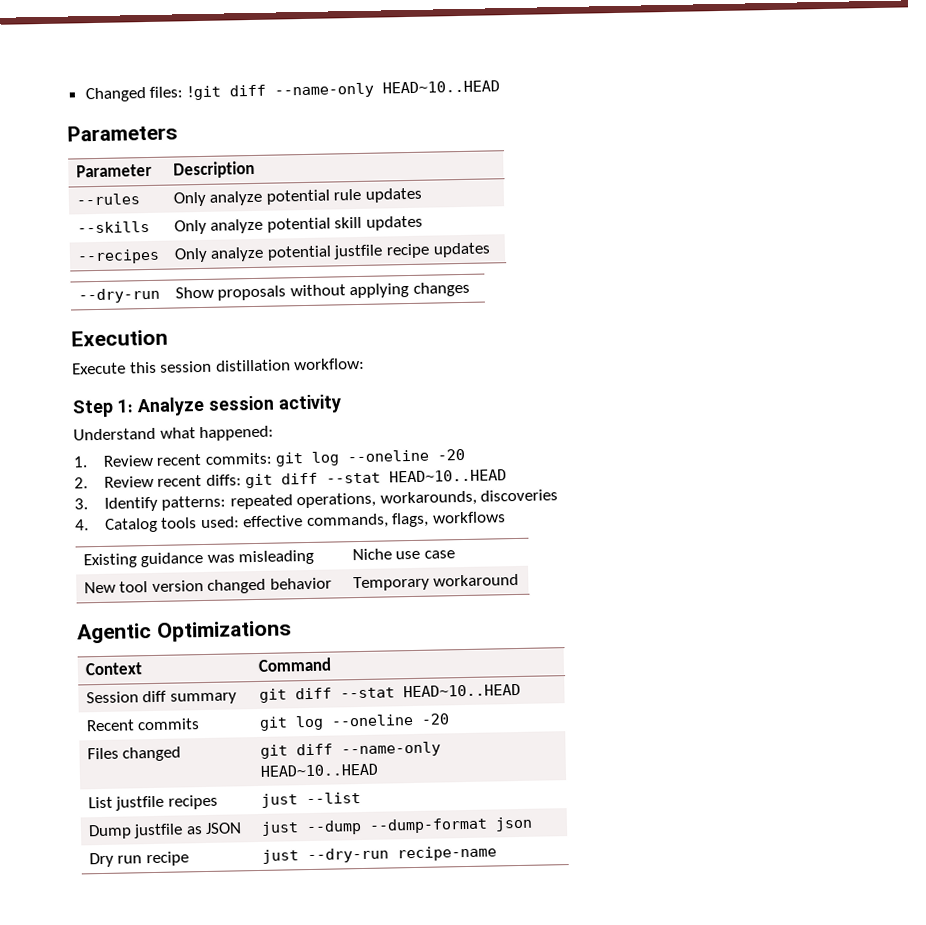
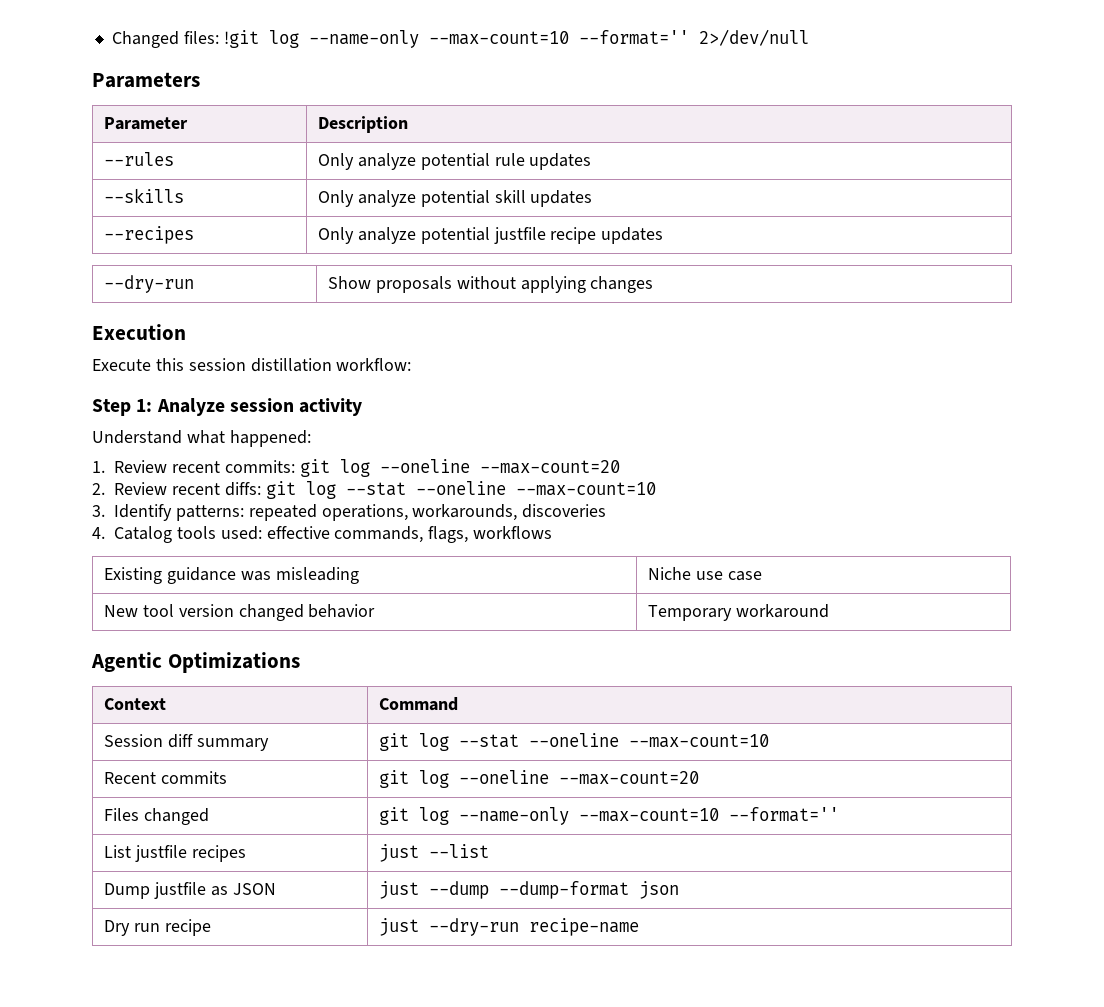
[228,80,500,99] diff --name-only HEAD~10..HEAD -> [268,29,809,48] log --name-only --max-count=10 --format='' 2>/dev/null
[437,448,466,461] -20 -> [479,460,620,474] --max-count=20
[281,469,508,485] diff --stat HEAD~10..HEAD -> [305,481,656,499] log --stat --oneline --max-count=10
[294,683,521,700] diff --stat HEAD~10..HEAD -> [419,733,770,751] log --stat --oneline --max-count=10
[420,713,450,725] -20 -> [559,771,700,785] --max-count=20
[295,741,441,758] [259,763,378,777] diff --name-only HEAD~10..HEAD -> [419,807,840,825] log --name-only --max-count=10 --format=''

